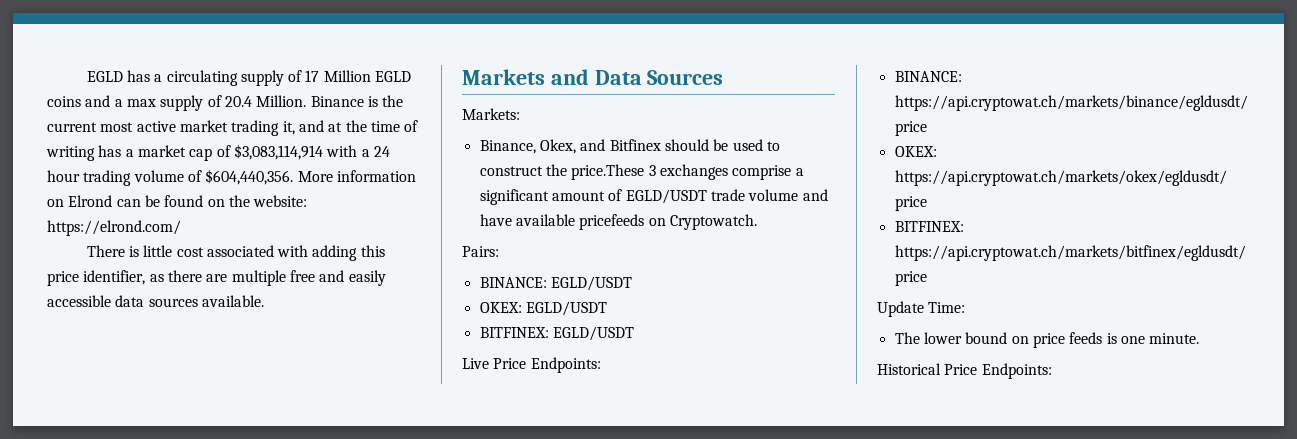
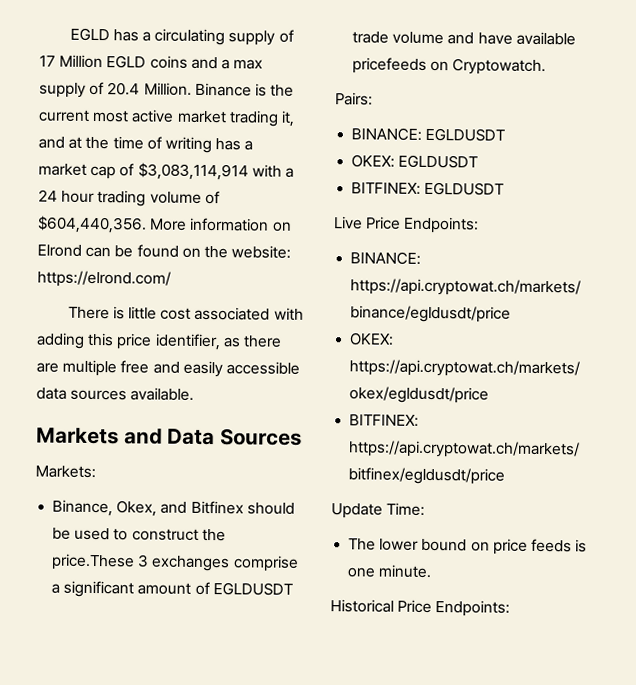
[625,189,707,204] EGLD/USDT -> [212,582,293,596] EGLDUSDT
[550,276,632,291] [479,301,607,316] [479,326,634,341] EGLD/USDT // OKEX: EGLD/USDT // BITFINEX: EGLD/USDT -> [425,127,506,142] [351,154,479,169] [351,181,505,196] EGLDUSDT // OKEX: EGLDUSDT // BITFINEX: EGLDUSDT

